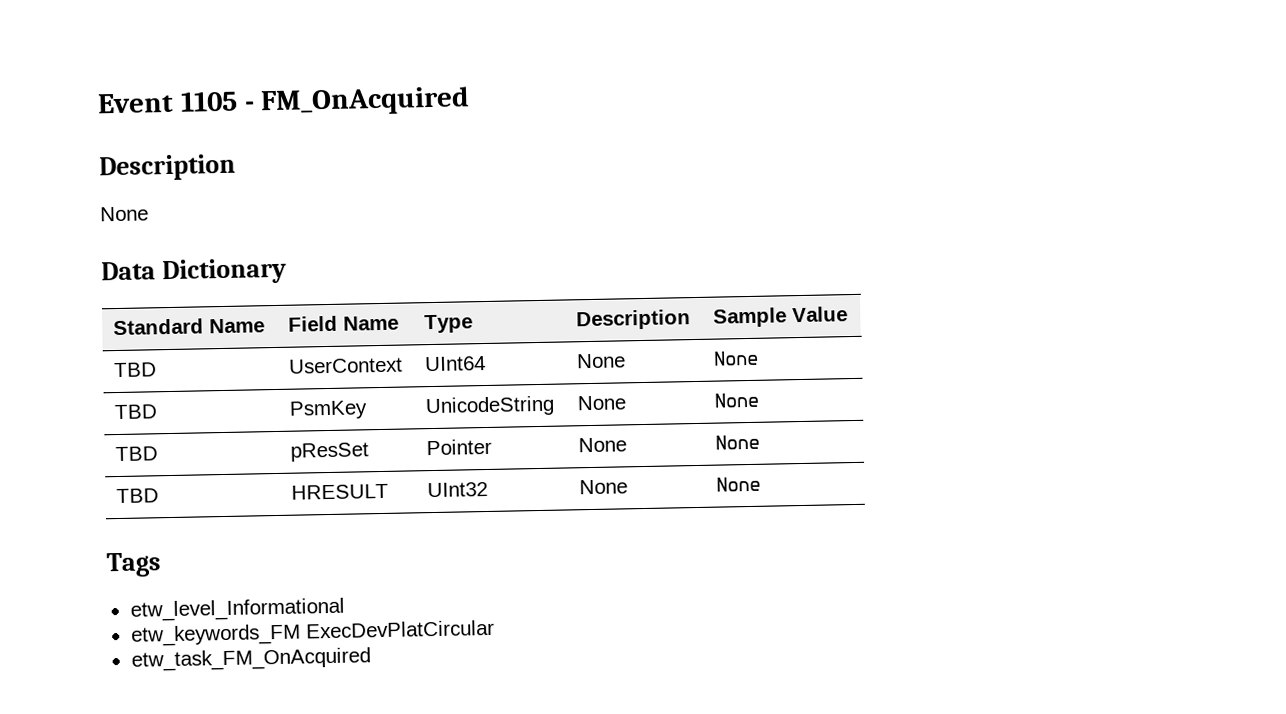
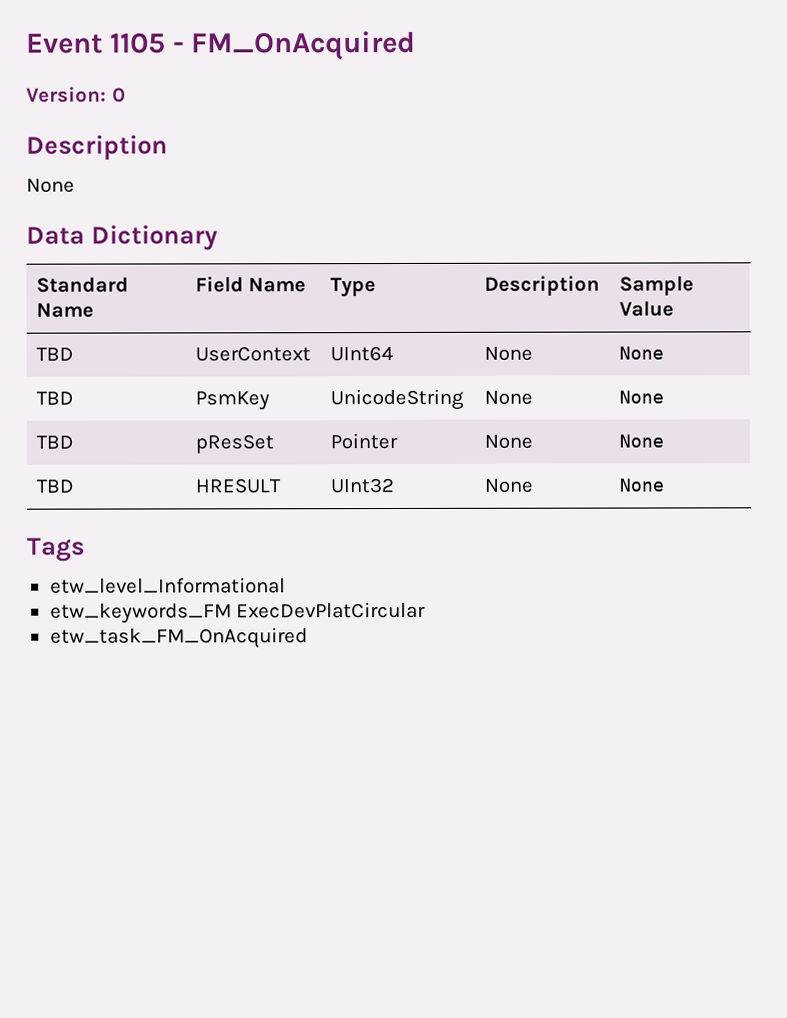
(471, 101) none -> [26,86,126,103] // Version: 0

